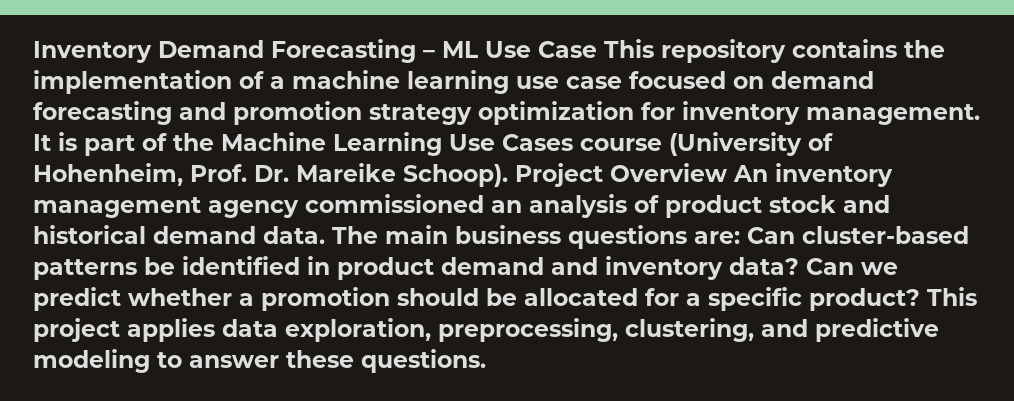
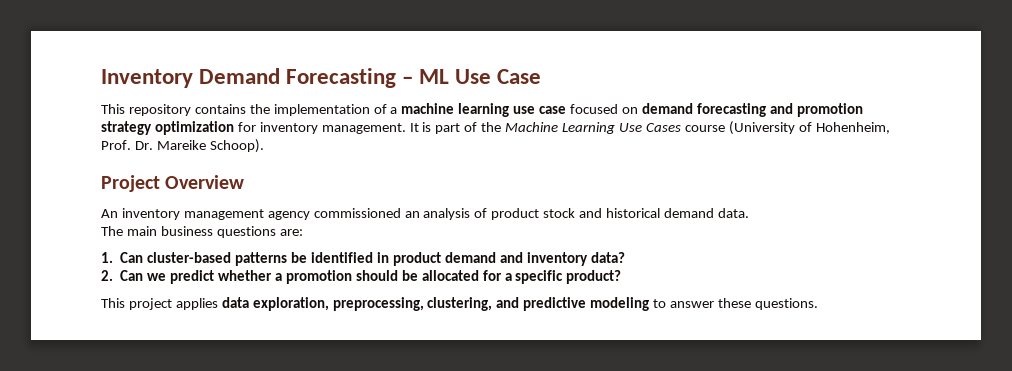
(597, 49) none -> (542, 76) //
(508, 175) none -> (264, 146) //
(727, 172) none -> (245, 182) //
(325, 235) none -> (749, 213) //
(740, 237) none -> [101,252,113,263] // 1.
(799, 266) none -> [101,270,113,281] // 2.
(920, 299) none -> (622, 277) //

